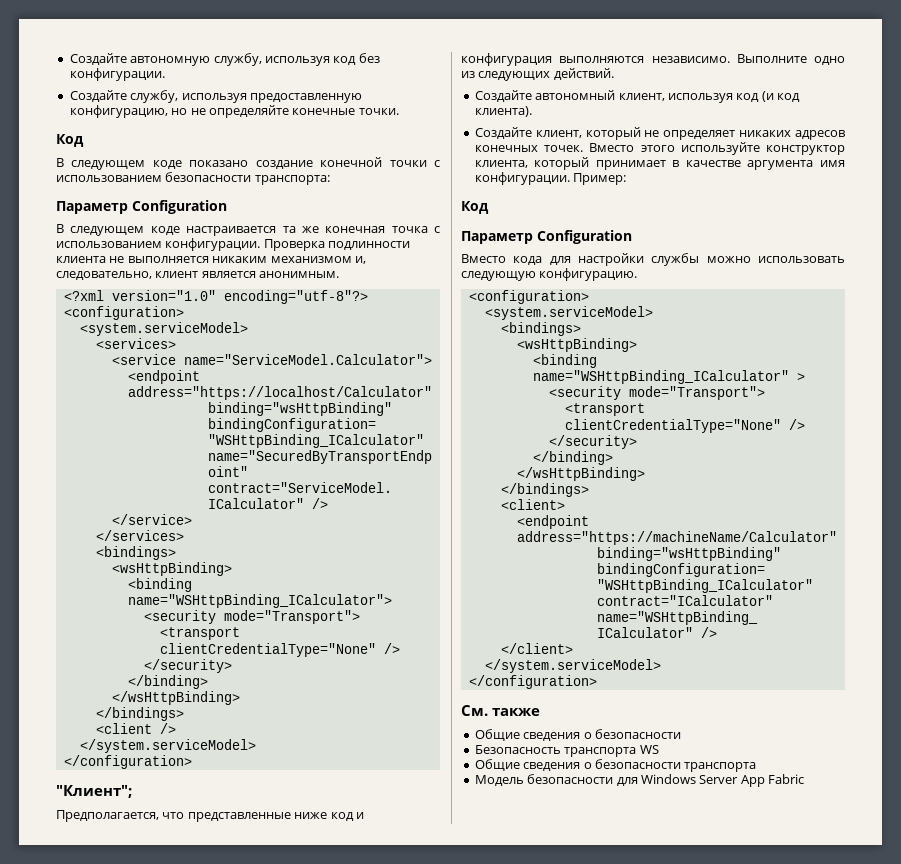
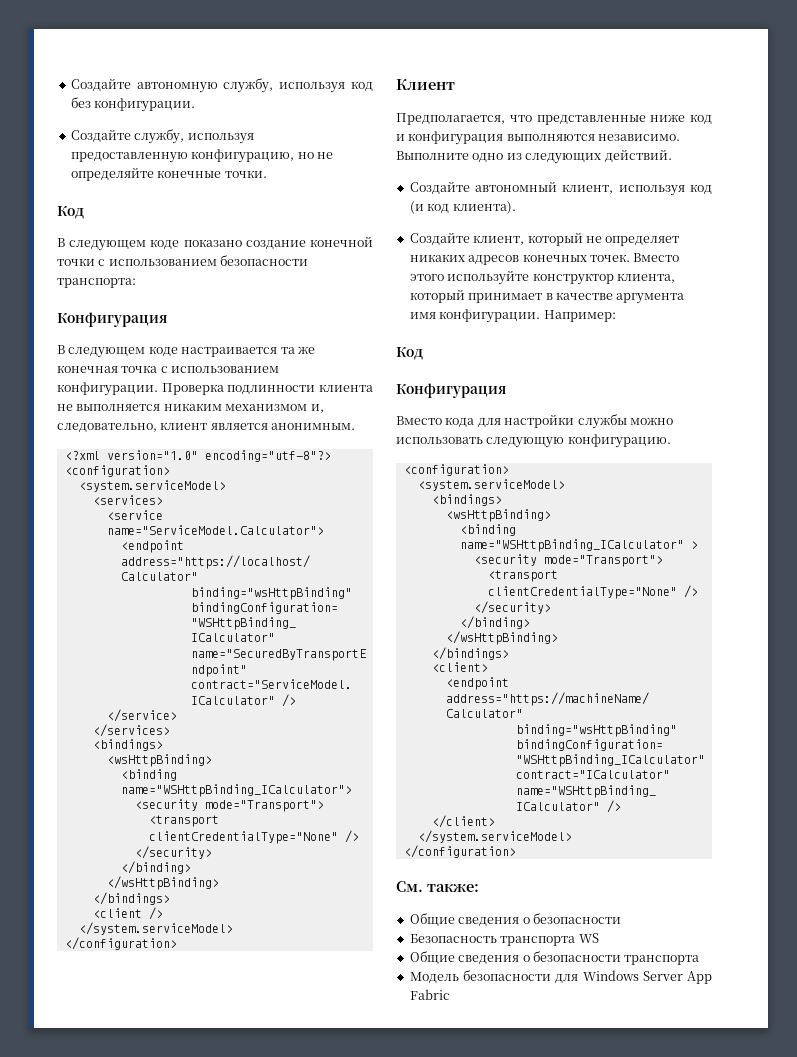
[56,200,227,214] Параметр Configuration -> [57,312,167,327] Конфигурация
[56,785,132,798] "Клиент"; -> [396,79,455,90] Клиент
[573,173,627,185] [461,201,489,214] [461,230,632,244] Пример: // Код // Параметр Configuration -> [543,310,616,322] [396,347,423,360] [396,383,506,398] Например: // Код // Конфигурация
[492,708,540,716] также -> [427,884,479,892] также:

